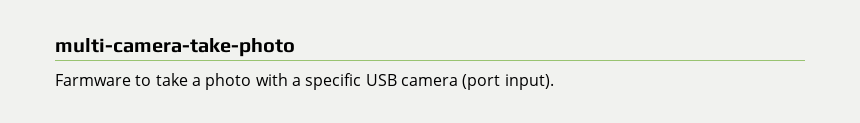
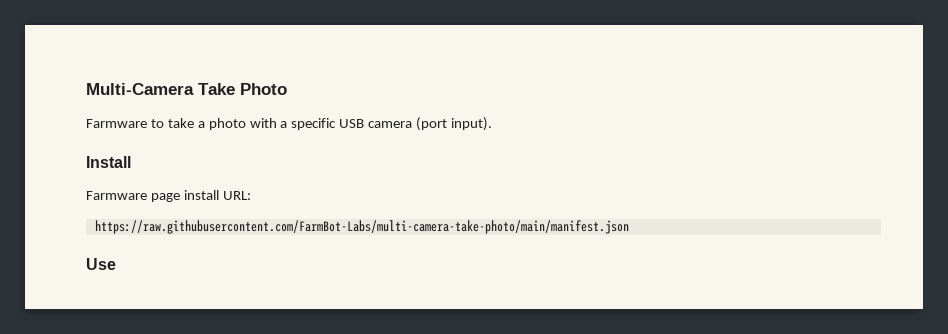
[55,38,295,57] multi-camera-take-photo -> [86,83,287,95] Multi-Camera Take Photo
(554, 82) none -> [86,156,131,168] [86,190,251,202] [94,220,629,234] [86,258,116,270] // Install // Farmware page install URL: // https://raw.githubusercontent.com/FarmBot-Labs/multi-camera-take-photo/main/manifest.json // Use

